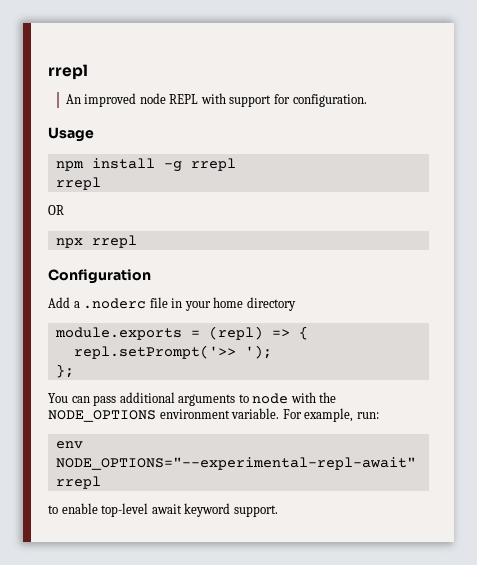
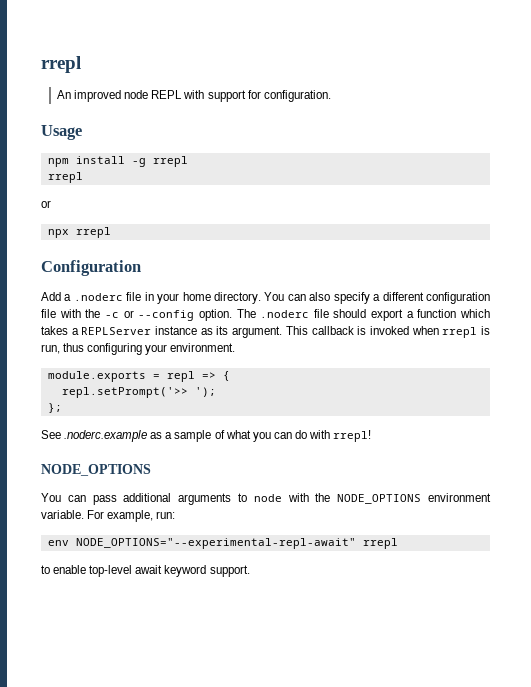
[48,205,64,215] OR -> [41,200,51,208] or
[246,297,296,311] directory -> [214,292,491,304] [41,309,491,321] [41,326,490,338] [41,343,236,355] directory. You can also specify a different configuration file with the -c or --config option. The .noderc file should export a function which takes a REPLServer instance as its argument. This callback is invoked when rrepl is run, thus configuring your environment.
[208,326,263,340] (repl) -> [166,371,195,382] repl
(74, 371) none -> [41,430,372,442] [41,464,151,476] // See .noderc.example as a sample of what you can do with rrepl! // NODE_OPTIONS

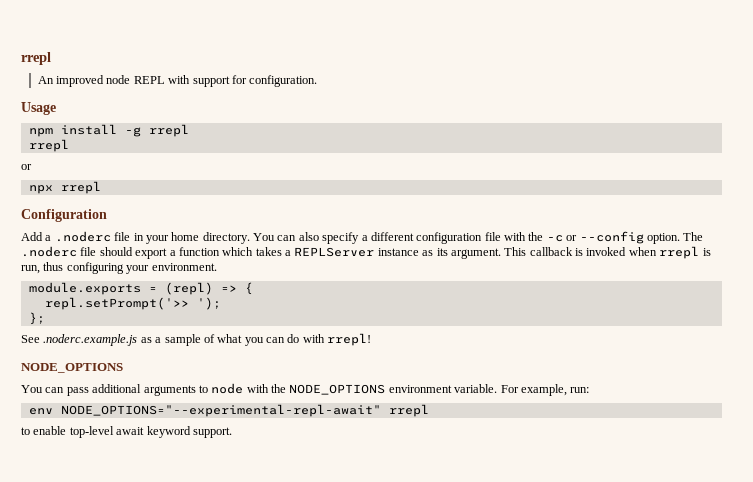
[166,371,195,382] repl -> [164,282,213,295] (repl)
[64,430,148,442] .noderc.example -> [43,334,138,346] .noderc.example.js

